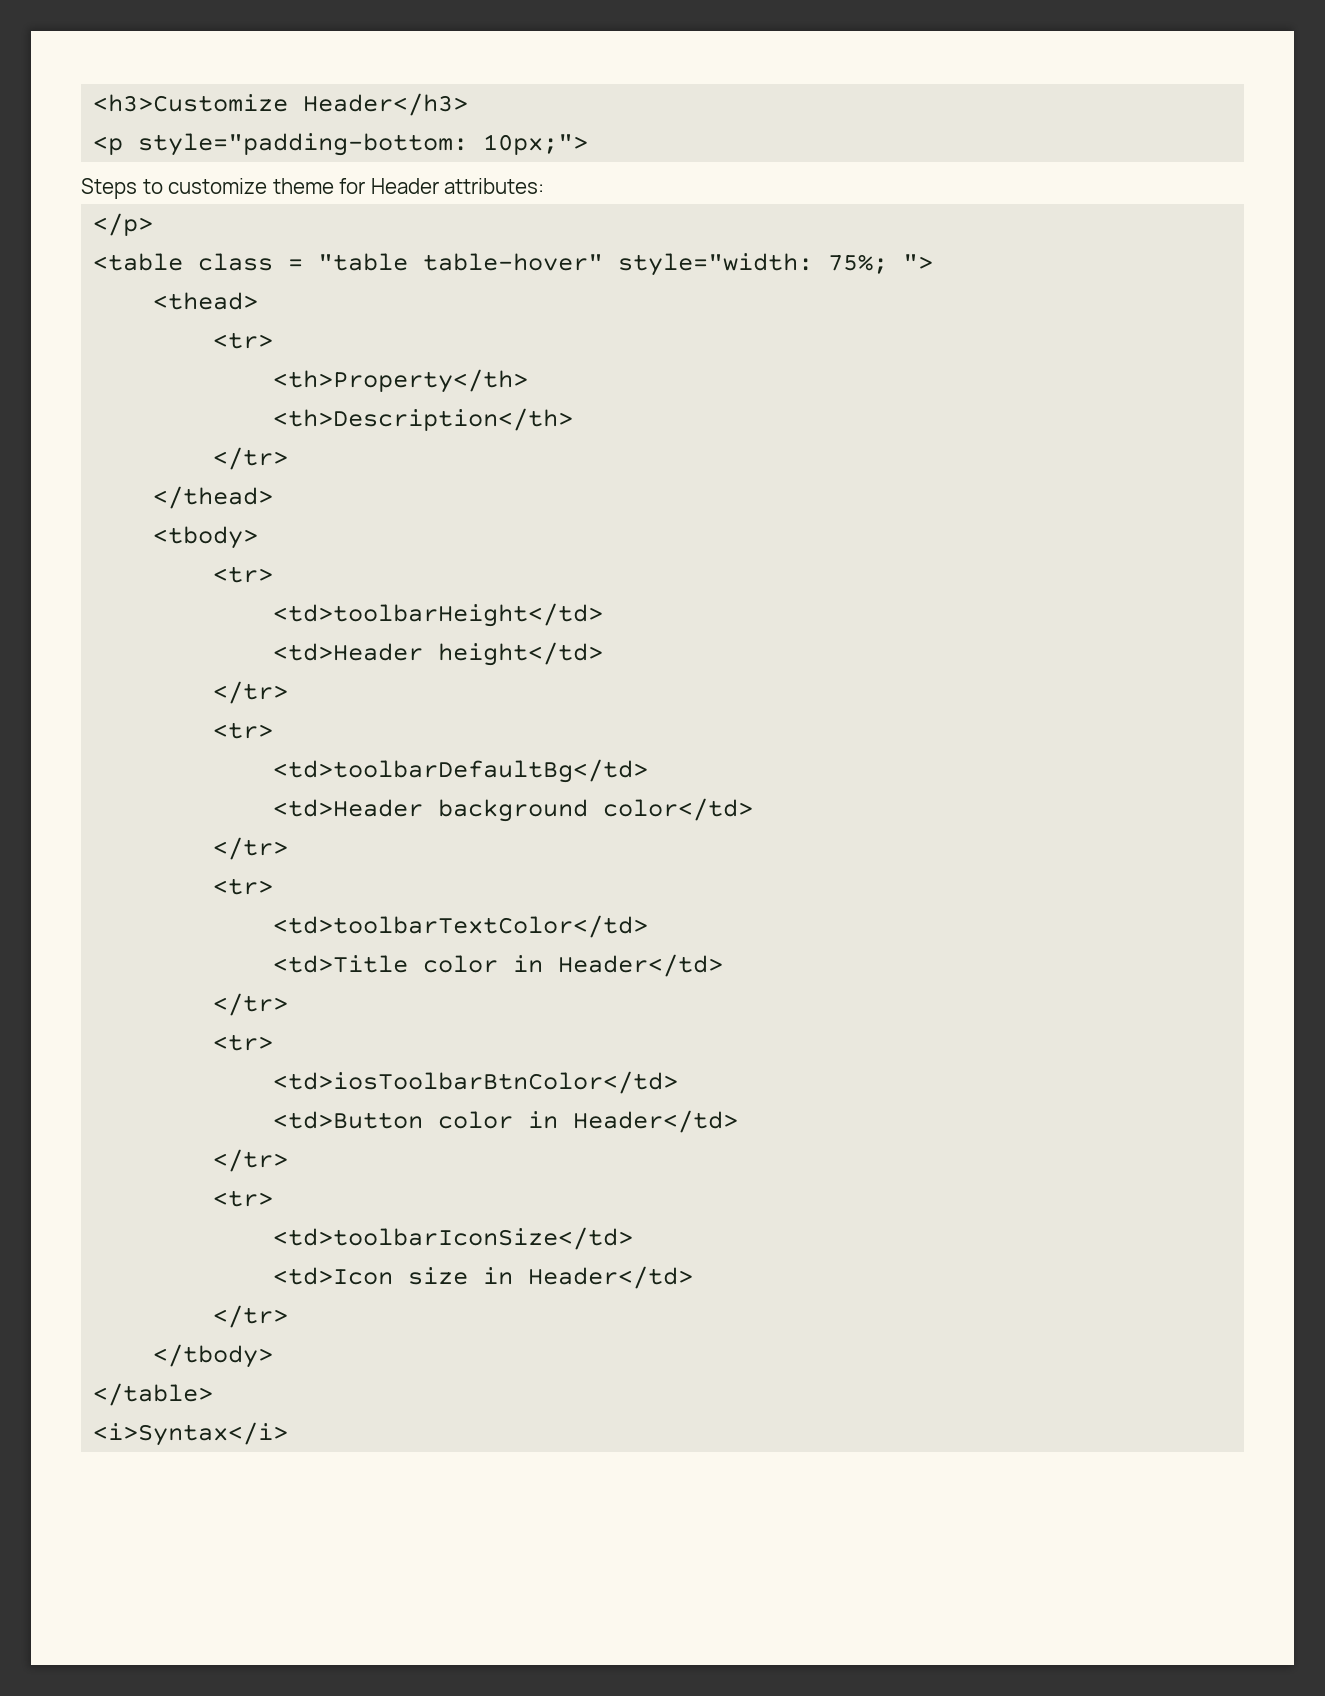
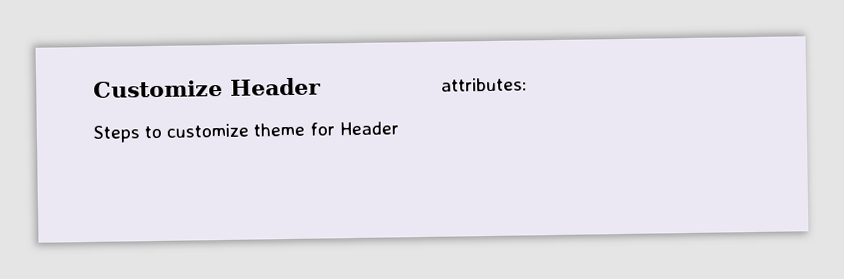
[93,93,469,116] [93,133,589,156] <h3>Customize Header</h3> // <p style="padding-bottom: 10px;"> -> [93,77,321,98] Customize Header
[93,213,154,236] [93,253,934,276] [153,292,259,310] [213,332,274,349] [273,369,529,393] [273,408,574,431] [213,447,289,470] [153,486,274,509] [153,526,259,549] [213,566,274,583] [273,603,604,627] [273,642,604,666] [213,681,289,704] [213,722,274,739] [273,759,649,783] [273,798,754,822] [213,837,289,860] [213,878,274,895] [273,915,649,938] [273,954,724,977] [213,993,289,1016] [213,1034,274,1051] [273,1071,679,1094] [273,1110,739,1133] [213,1149,289,1172] [213,1190,274,1207] [273,1227,634,1250] [273,1266,694,1289] [213,1305,289,1328] [153,1344,274,1368] [93,1383,214,1406] [93,1422,289,1446] // </p> // <table class = "table table-hover" style="width: 75%; "> // <thead> // <tr> // <th>Property</th> // <th>Description</th> // </tr> // </thead> // <tbody> // <tr> // <td>toolbarHeight</td> // <td>Header height</td> // </tr> // <tr> // <td>toolbarDefaultBg</td> // <td>Header background color</td> // </tr> // <tr> // <td>toolbarTextColor</td> // <td>Title color in Header</td> // </tr> // <tr> // <td>iosToolbarBtnColor</td> // <td>Button color in Header</td> // </tr> // <tr> // <td>toolbarIconSize</td> // <td>Icon size in Header</td> // </tr> // </tbody> // </table> // <i>Syntax</i> -> (527, 84) none

